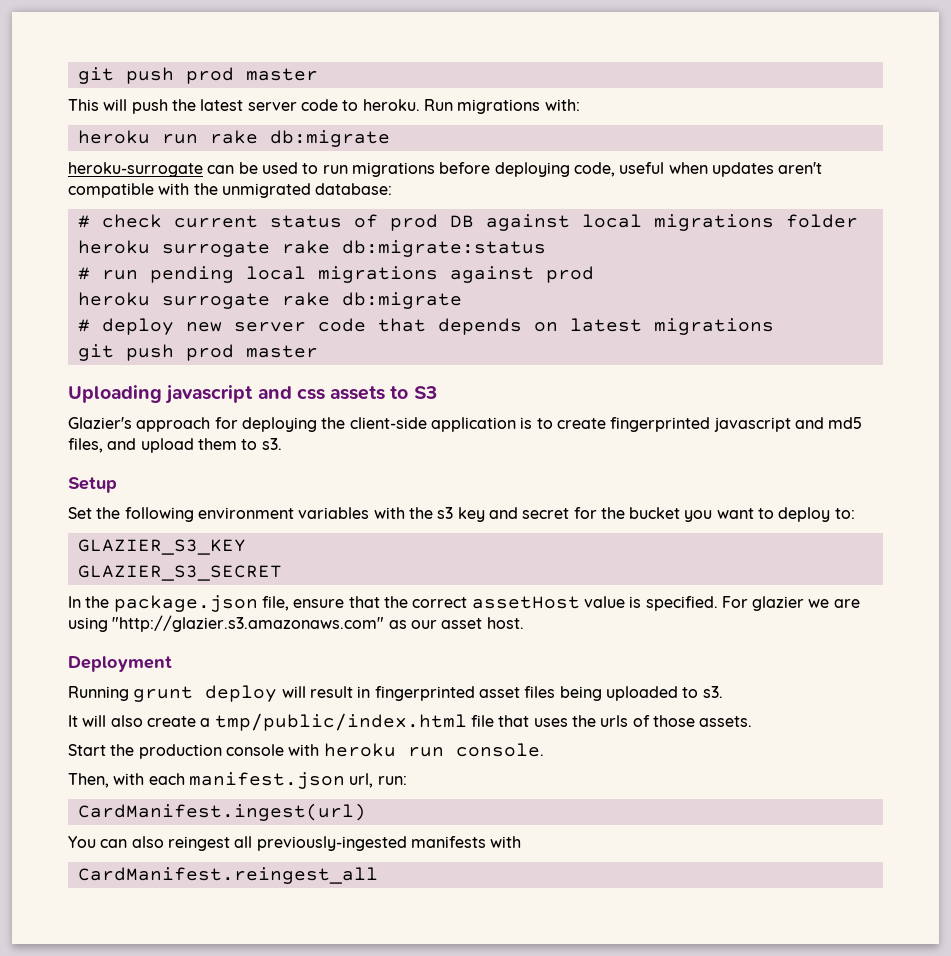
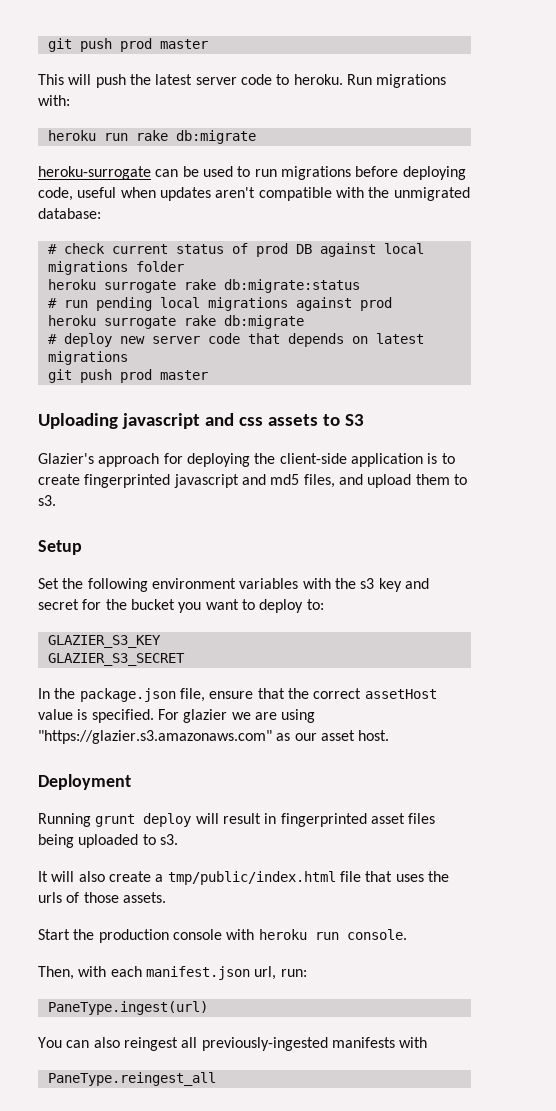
[112,615,385,632] "http://glazier.s3.amazonaws.com" -> [38,730,272,744] "https://glazier.s3.amazonaws.com"
[77,803,366,821] CardManifest.ingest(url) -> [47,1001,208,1015] PaneType.ingest(url)
[77,867,378,884] CardManifest.reingest_all -> [47,1072,216,1086] PaneType.reingest_all

